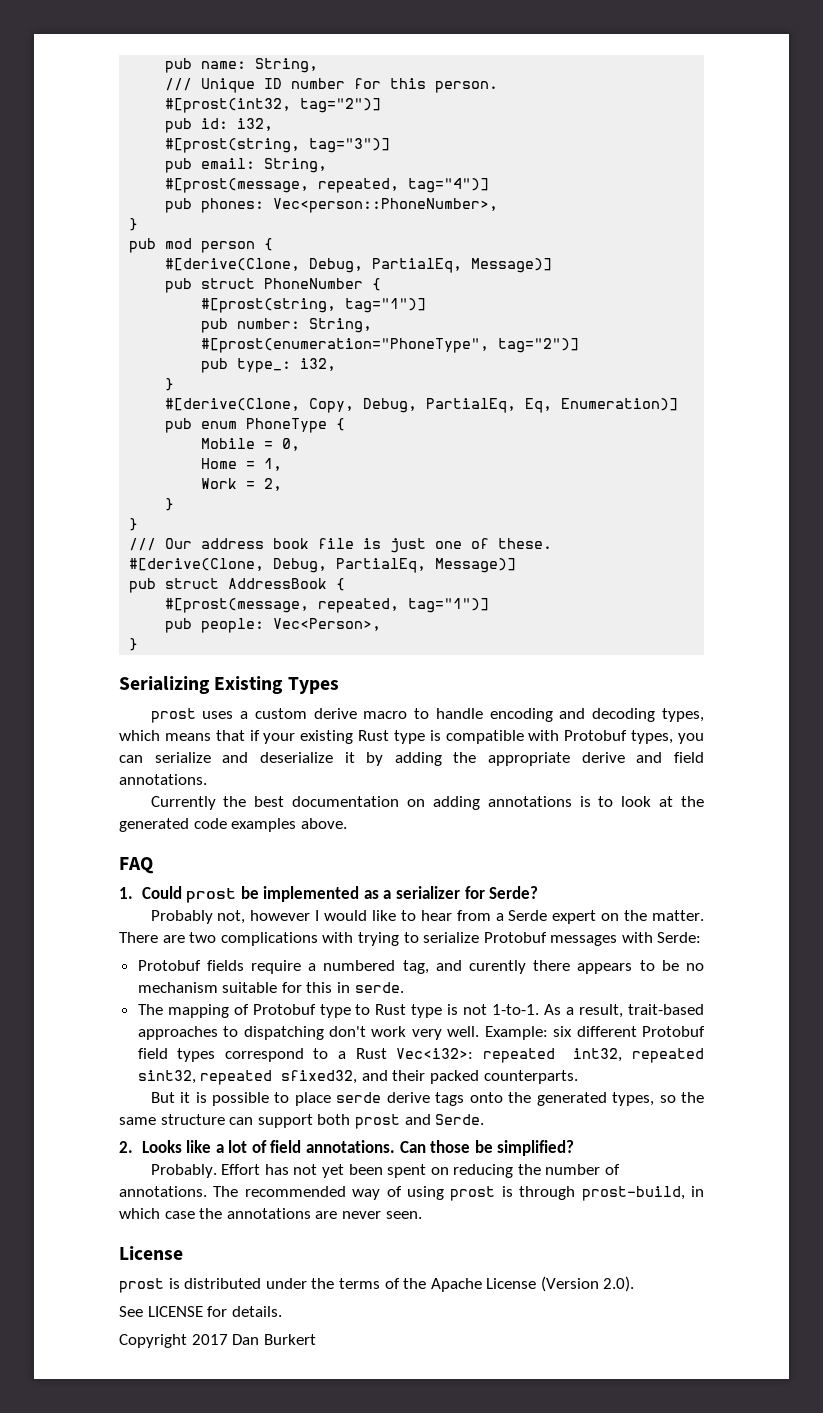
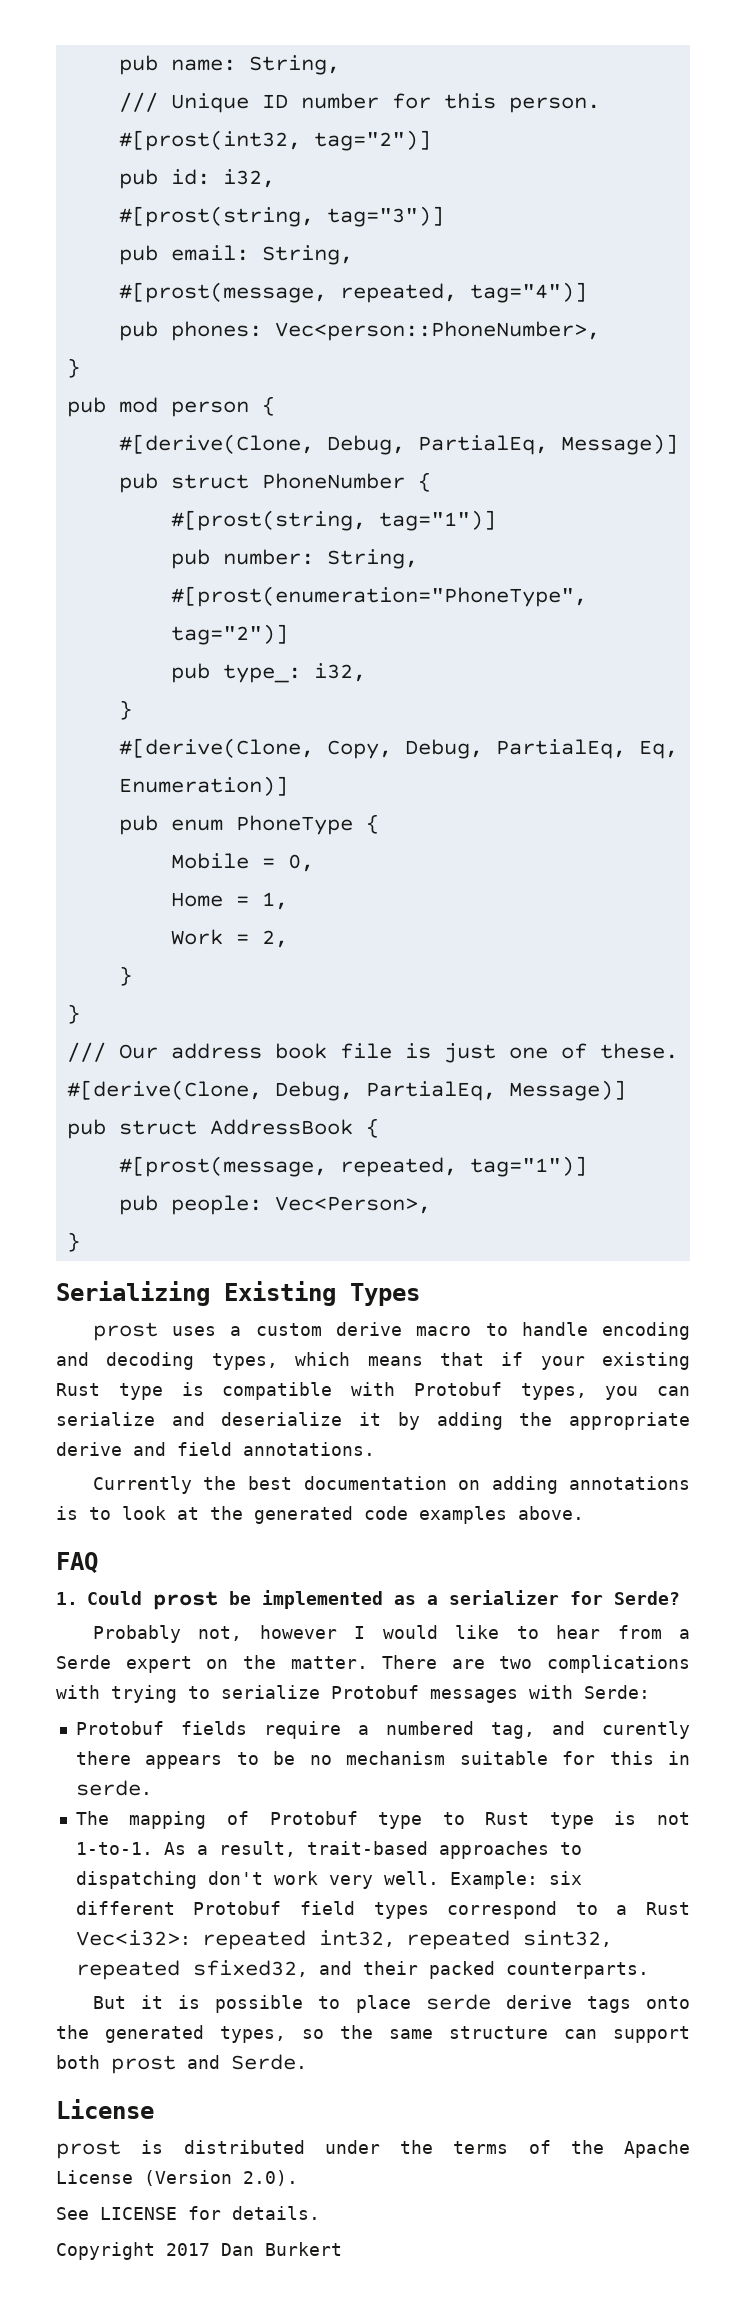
[119,1140,575,1156] [150,1164,621,1178] [119,1186,704,1201] [119,1208,422,1219] // 2. Looks like a lot of field annotations. Can those be simplified? // Probably. Effort has not yet been spent on reducing the number of annotations. The recommended way of using prost is through prost-build, in which case the annotations are never seen. -> (307, 2062) none

